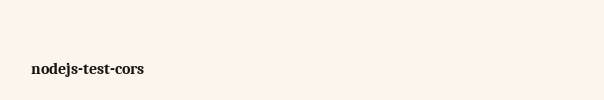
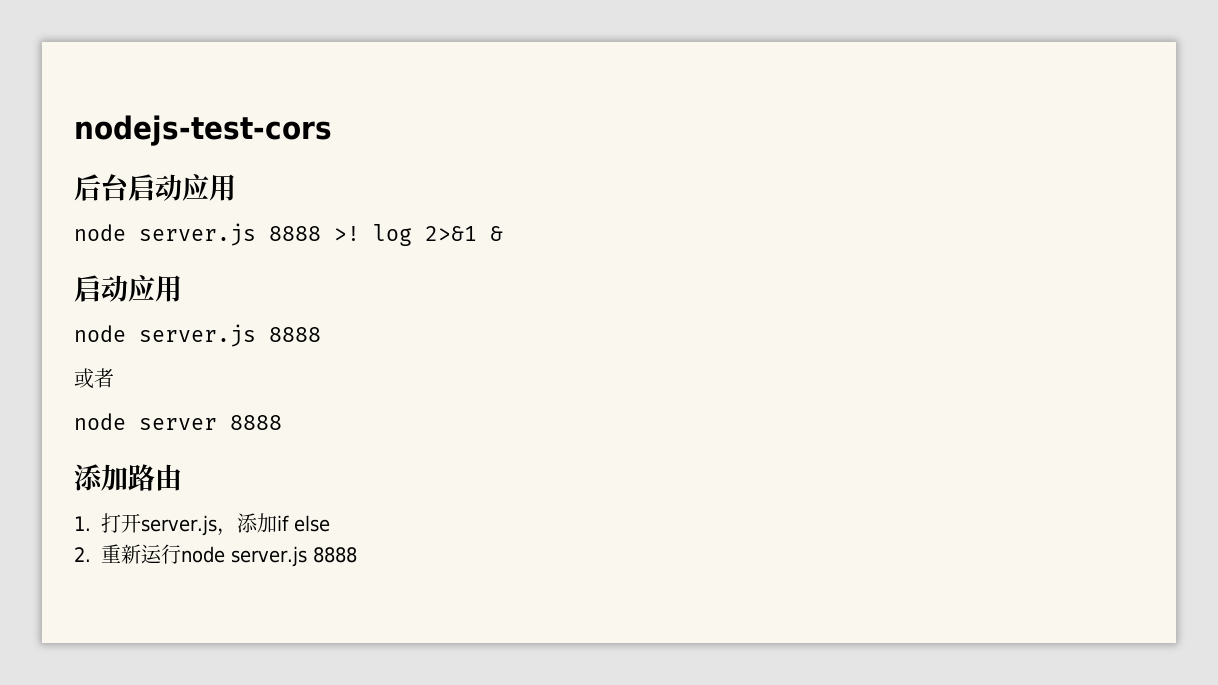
(144, 69) none -> [74,174,236,201] [74,223,503,246] [74,275,182,302] [74,324,321,347] [74,368,114,389] [74,413,282,430] [74,464,182,491] [74,513,330,536] [74,544,357,567] // 后台启动应用 // node server.js 8888 >! log 2>&1 & // 启动应用 // node server.js 8888 // 或者 // node server 8888 // 添加路由 // 1.打开server.js，添加if else // 2.重新运行node server.js 8888

